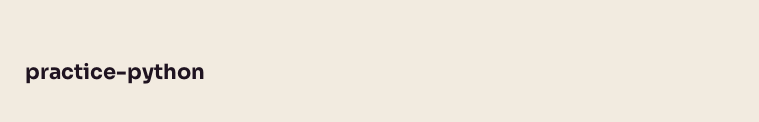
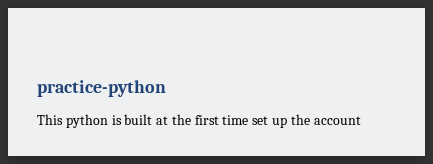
(205, 73) none -> [37,114,361,128] // This python is built at the first time set up the account

